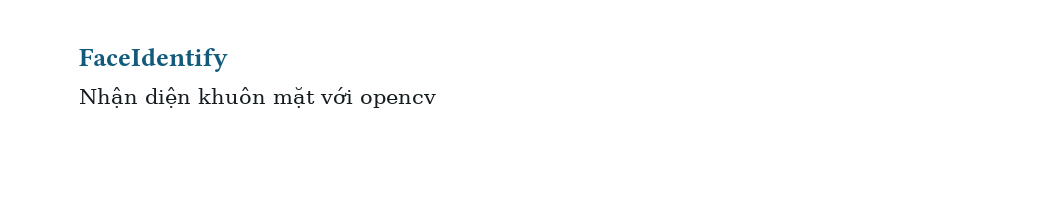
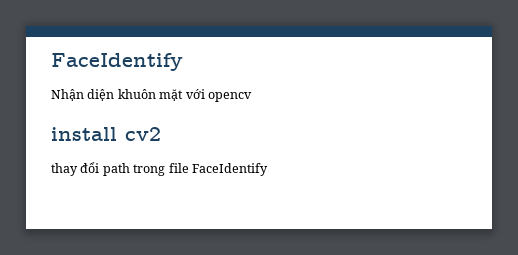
(436, 101) none -> [51,127,161,141] [51,162,268,176] // install cv2 // thay đổi path trong file FaceIdentify

